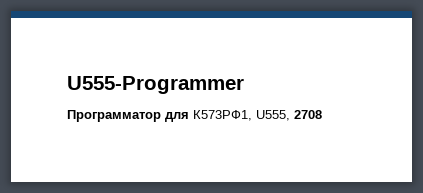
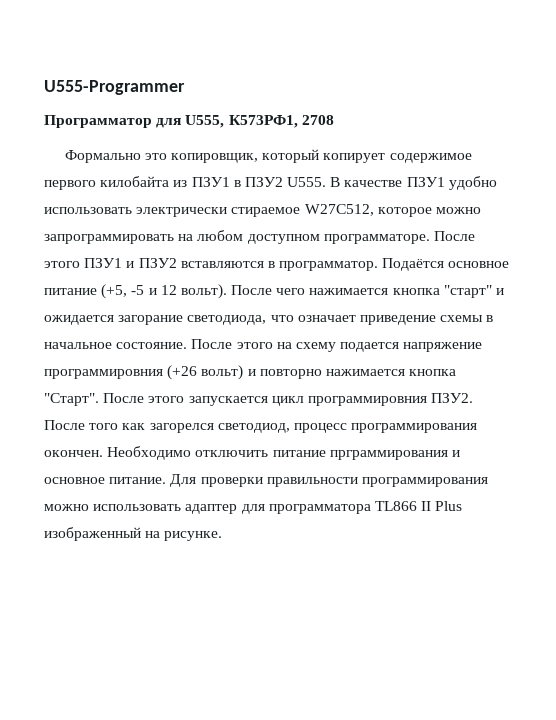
[193,110,290,121] К573РФ1, U555, -> [185,115,298,128] U555, К573РФ1,
(322, 114) none -> [64,149,472,163] [44,176,497,190] [44,204,481,217] [44,230,475,244] [44,258,510,271] [44,284,505,299] [44,315,494,325] [44,339,483,352] [44,365,457,380] [44,393,474,406] [44,420,478,433] [44,446,460,460] [44,474,488,487] [44,501,463,514] [44,527,223,541] // Формально это копировщик, который копирует содержимое первого килобайта из ПЗУ1 в ПЗУ2 U555. В качестве ПЗУ1 удобно использовать электрически стираемое W27C512, которое можно запрограммировать на любом доступном программаторе. После этого ПЗУ1 и ПЗУ2 вставляются в программатор. Подаётся основное питание (+5, -5 и 12 вольт). После чего нажимается кнопка "старт" и ожидается загорание светодиода, что означает приведение схемы в начальное состояние. После этого на схему подается напряжение программировния (+26 вольт) и повторно нажимается кнопка "Старт". После этого запускается цикл программировния ПЗУ2. После того как загорелся светодиод, процесс программирования окончен. Необходимо отключить питание прграммирования и основное питание. Для проверки правильности программирования можно использовать адаптер для программатора TL866 II Plus изображенный на рисунке.

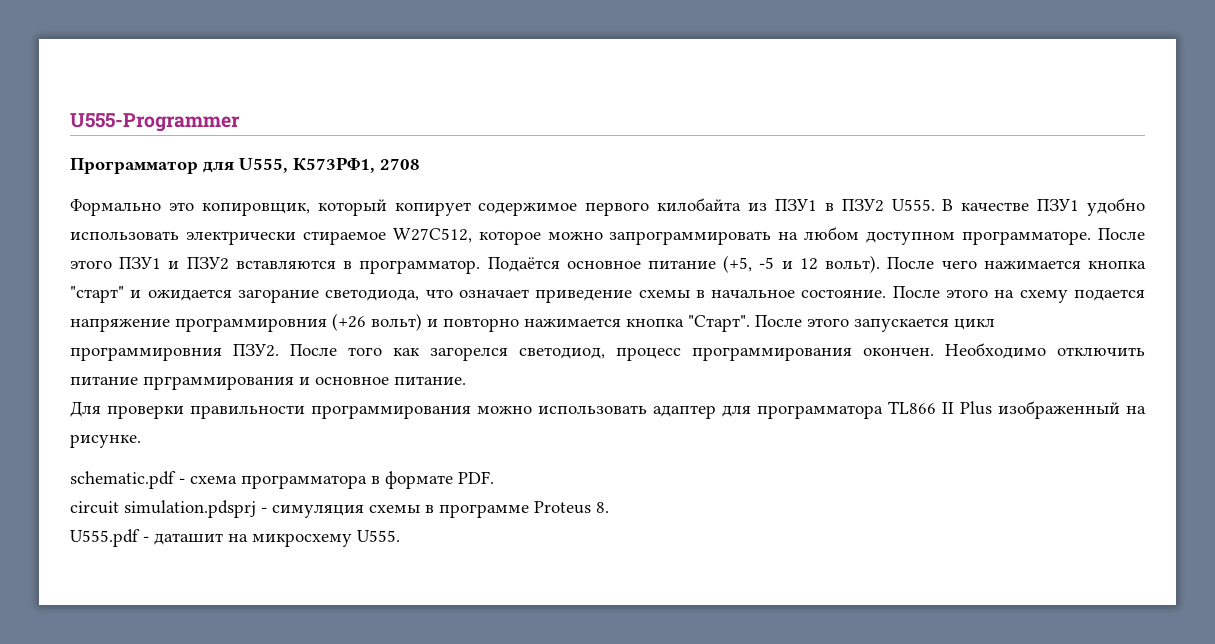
(167, 480) none -> (466, 380) //
(223, 536) none -> [70,471,494,489] [70,500,609,518] [70,529,400,547] // schematic.pdf - схема программатора в формате PDF. // circuit simulation.pdsprj - симуляция схемы в программе Proteus 8. // U555.pdf - даташит на микросхему U555.

